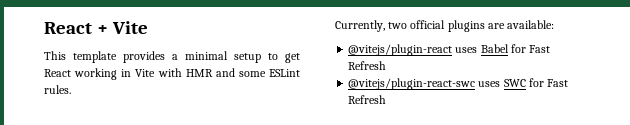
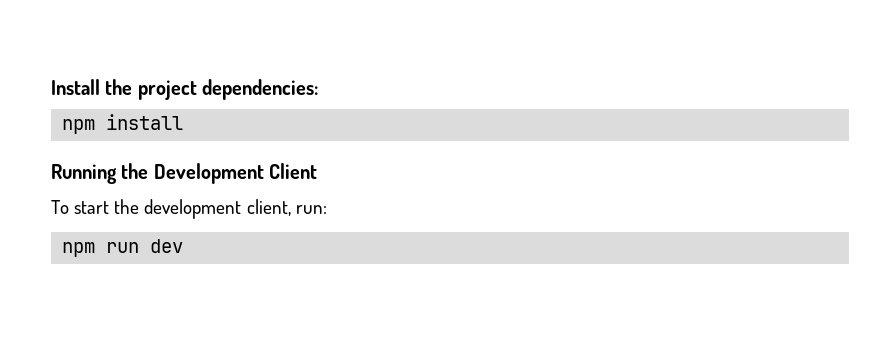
[44,21,148,34] [44,51,300,63] [44,68,300,80] [44,85,71,94] [335,20,555,32] [348,44,551,56] [348,61,387,70] [348,78,569,90] [348,95,387,104] React + Vite // This template provides a minimal setup to get React working in Vite with HMR and some ESLint rules. // Currently, two official plugins are available: // @vitejs/plugin-react uses Babel for Fast Refresh // @vitejs/plugin-react-swc uses SWC for Fast Refresh -> [51,79,319,100] [62,114,184,134] [51,163,318,184] [51,199,327,219] [62,239,184,257] Install the project dependencies: // npm install // Running the Development Client // To start the development client, run: // npm run dev

